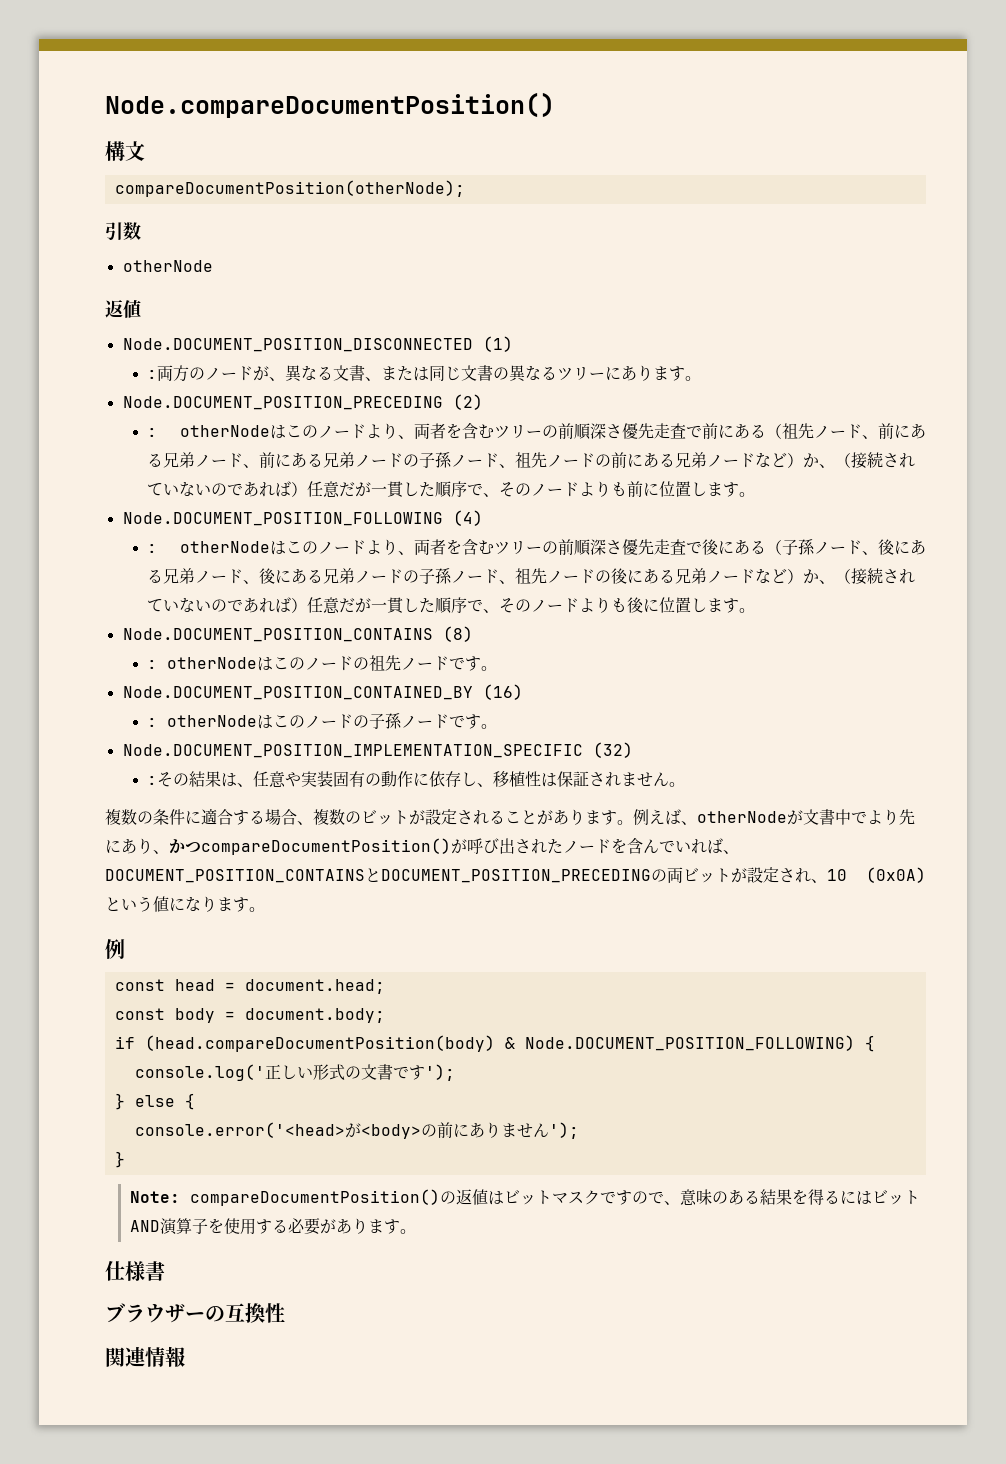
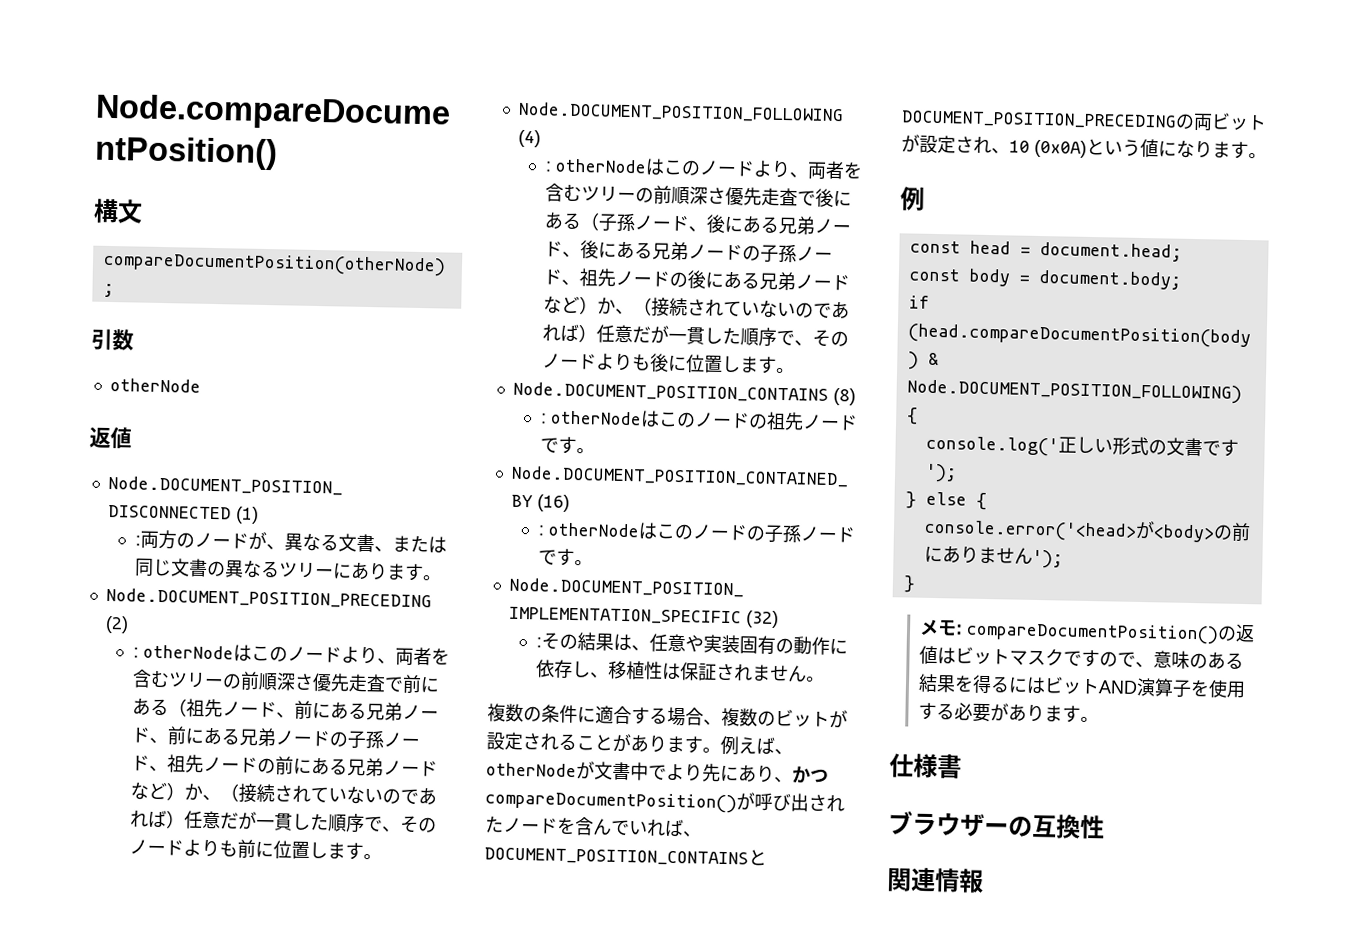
[129,1191,180,1203] Note: -> [918,618,963,636] メモ:

